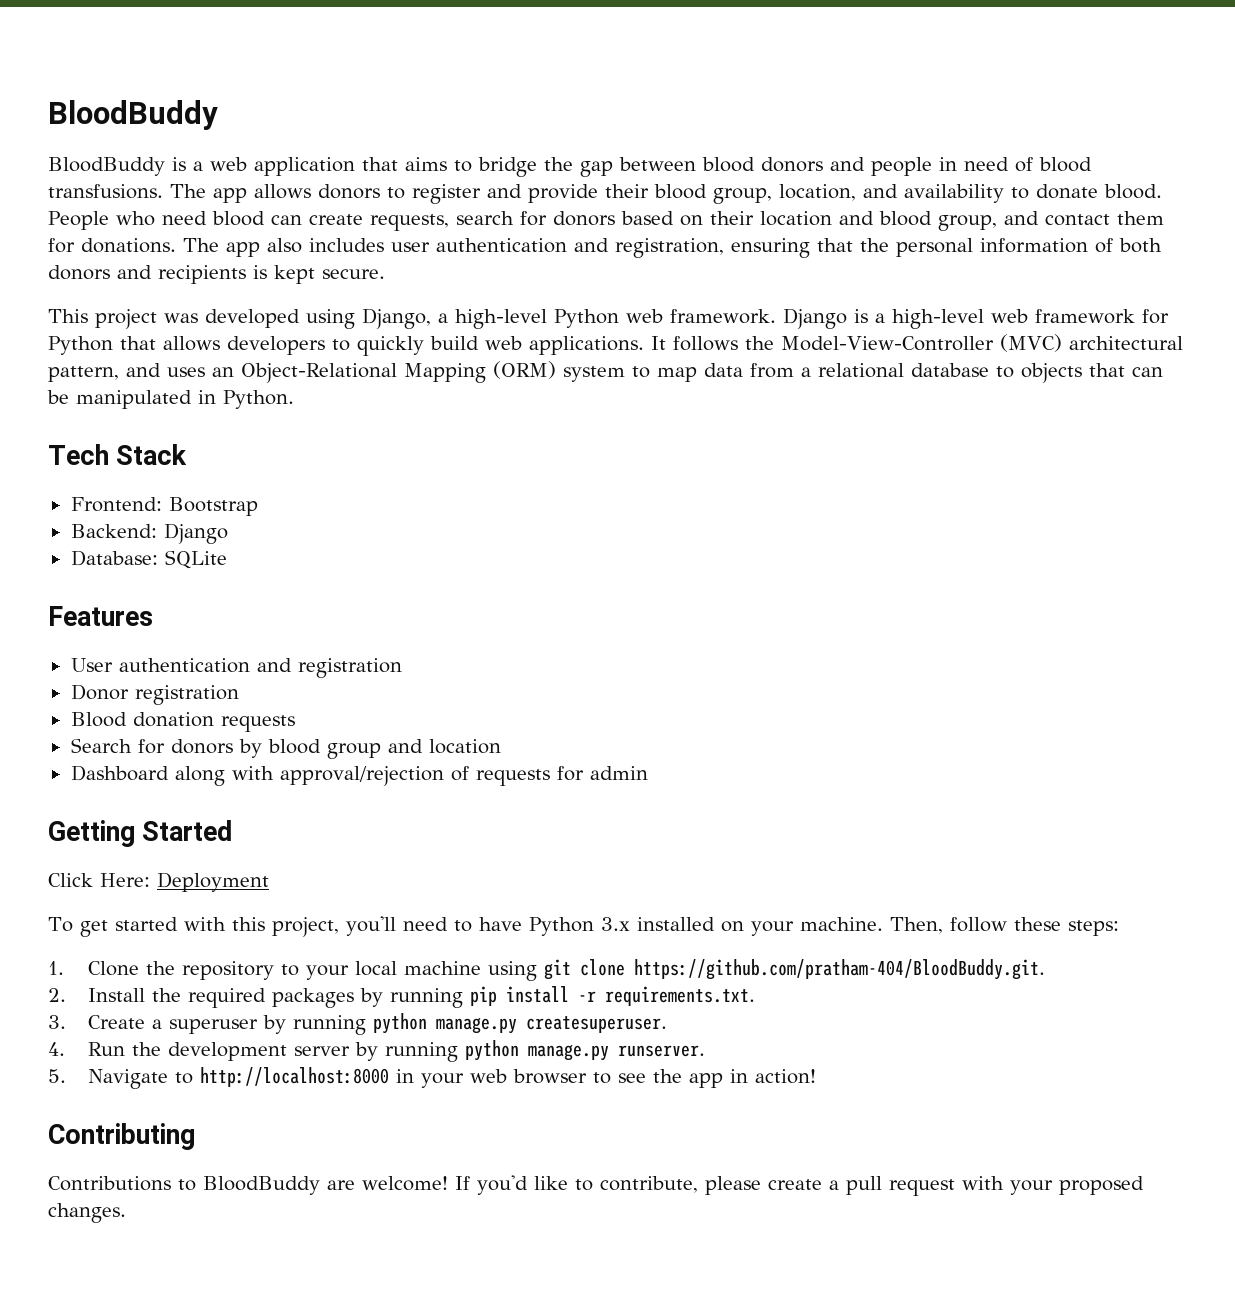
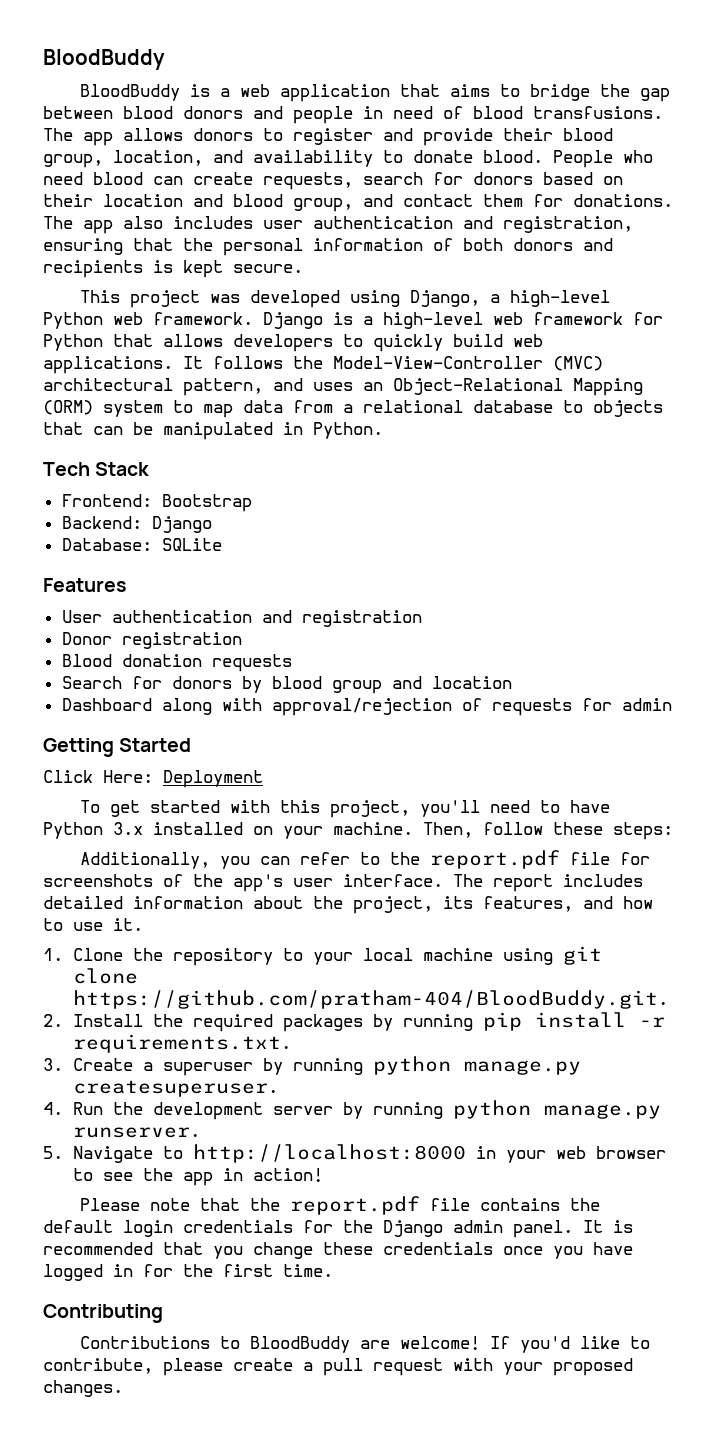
(1119, 928) none -> [79,850,650,869] [43,874,643,892] [43,896,653,914] [43,918,143,931] // Additionally, you can refer to the report.pdf file for screenshots of the app's user interface. The report includes detailed information about the project, its features, and how to use it.
(817, 1076) none -> [79,1196,600,1215] [43,1220,633,1238] [43,1242,633,1259] [43,1264,333,1281] // Please note that the report.pdf file contains the default login credentials for the Django admin panel. It is recommended that you change these credentials once you have logged in for the first time.

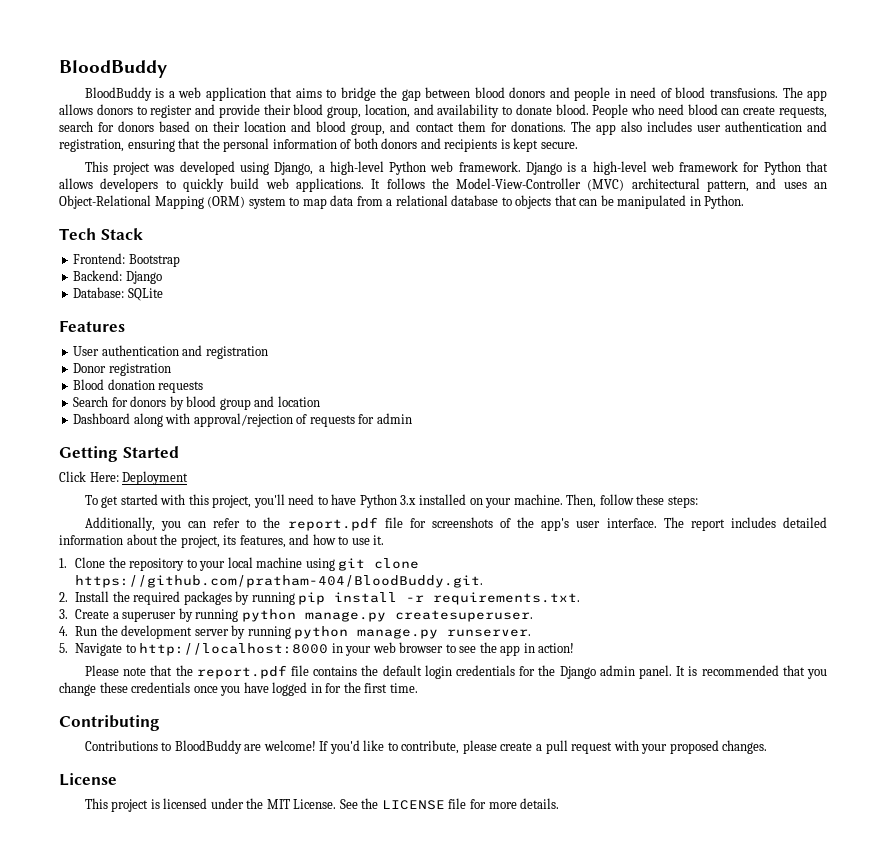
(123, 1388) none -> [59,773,117,786] [84,798,560,812] // License // This project is licensed under the MIT License. See the LICENSE file for more details.

